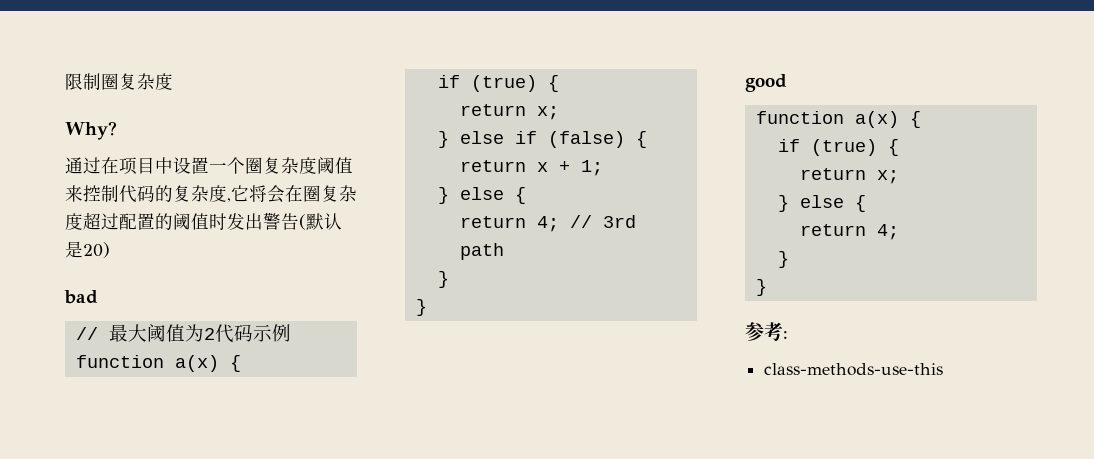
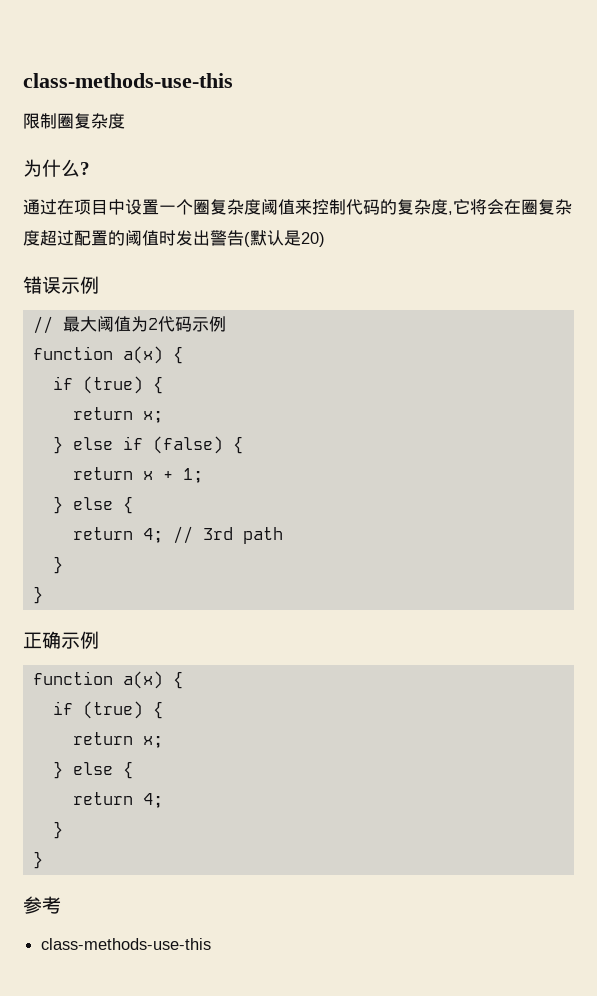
(65, 81) none -> [23,73,233,88] class-methods-use-this //
[65,121,117,140] Why? -> [23,159,90,177] 为什么?
[64,290,98,304] bad -> [23,276,99,294] 错误示例
[745,74,787,92] good -> [23,631,99,649] 正确示例
[783,331,788,339] : -> (61, 905) none

